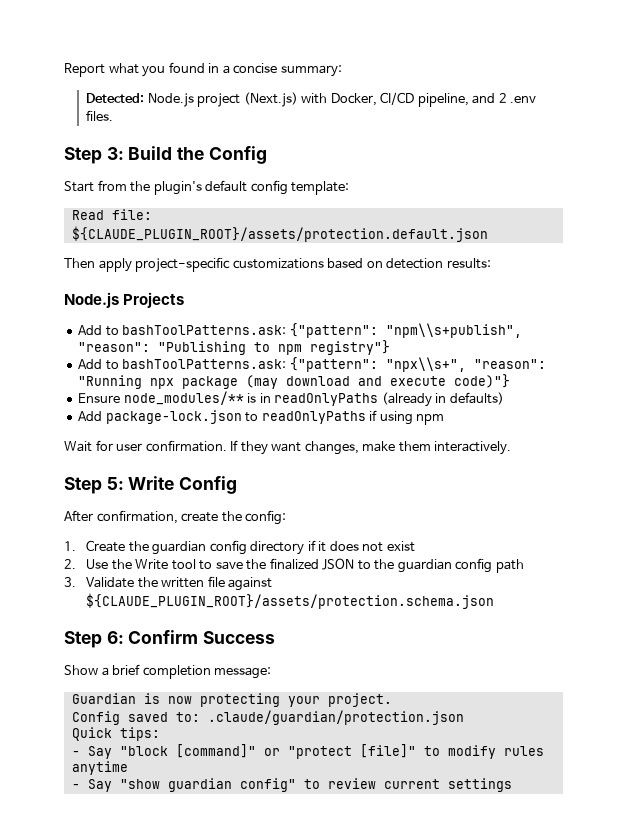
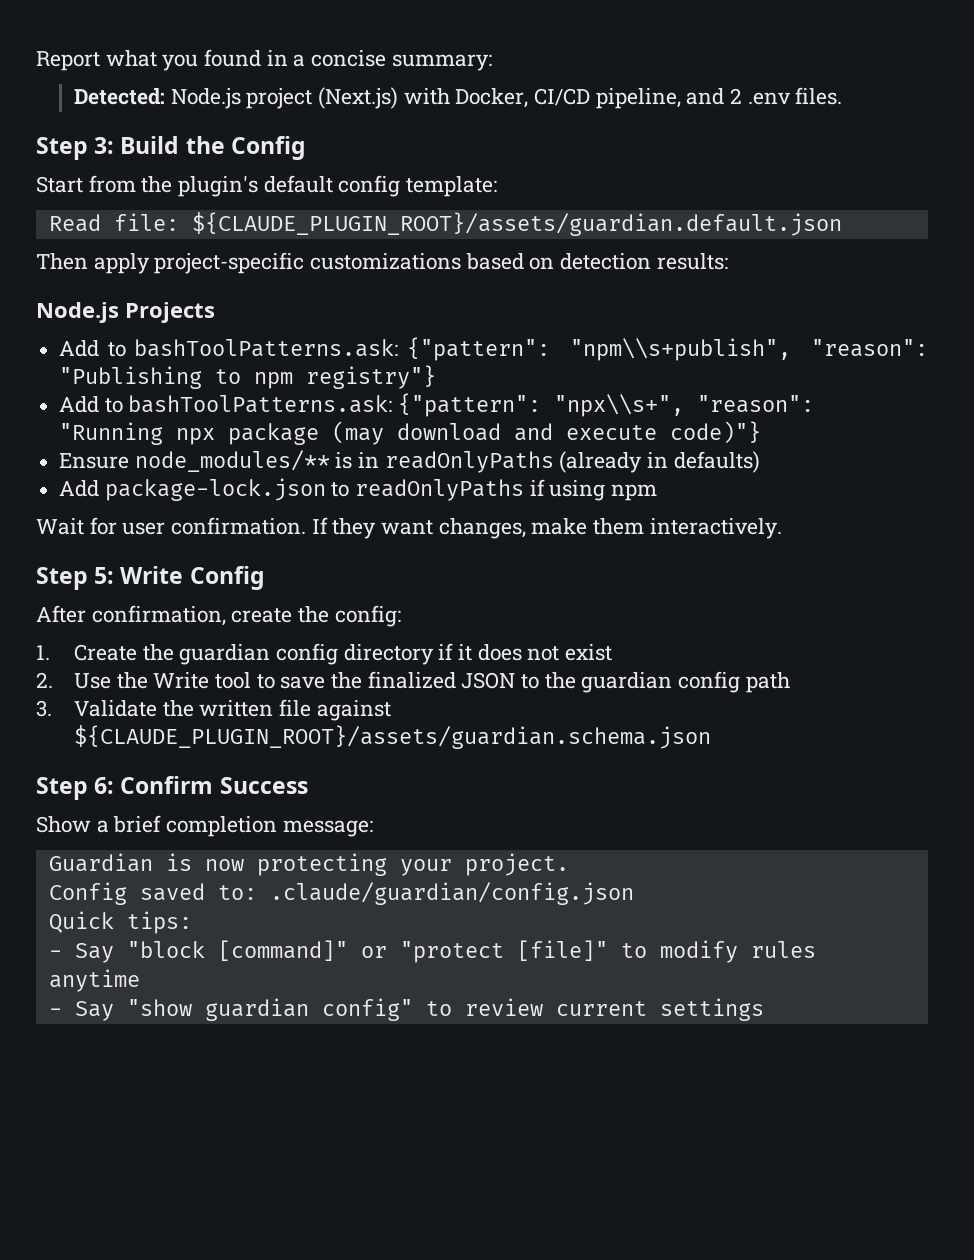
[71,226,488,242] ${CLAUDE_PLUGIN_ROOT}/assets/protection.default.json -> [191,212,842,236] ${CLAUDE_PLUGIN_ROOT}/assets/guardian.default.json
[86,593,495,609] ${CLAUDE_PLUGIN_ROOT}/assets/protection.schema.json -> [73,725,711,749] ${CLAUDE_PLUGIN_ROOT}/assets/guardian.schema.json
[207,710,464,725] .claude/guardian/protection.json -> [269,882,634,905] .claude/guardian/config.json

